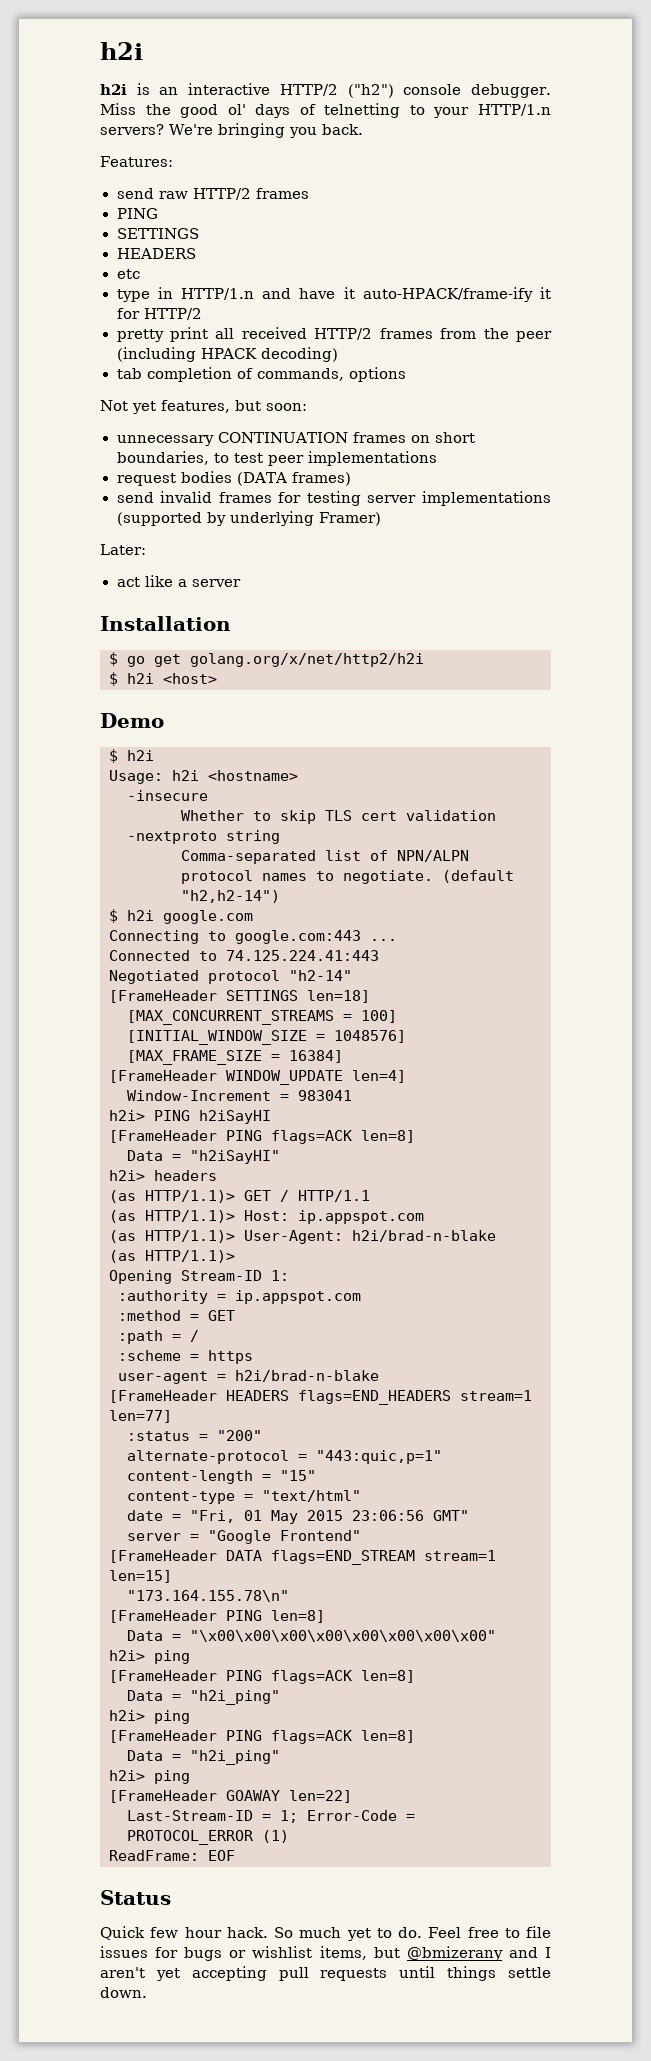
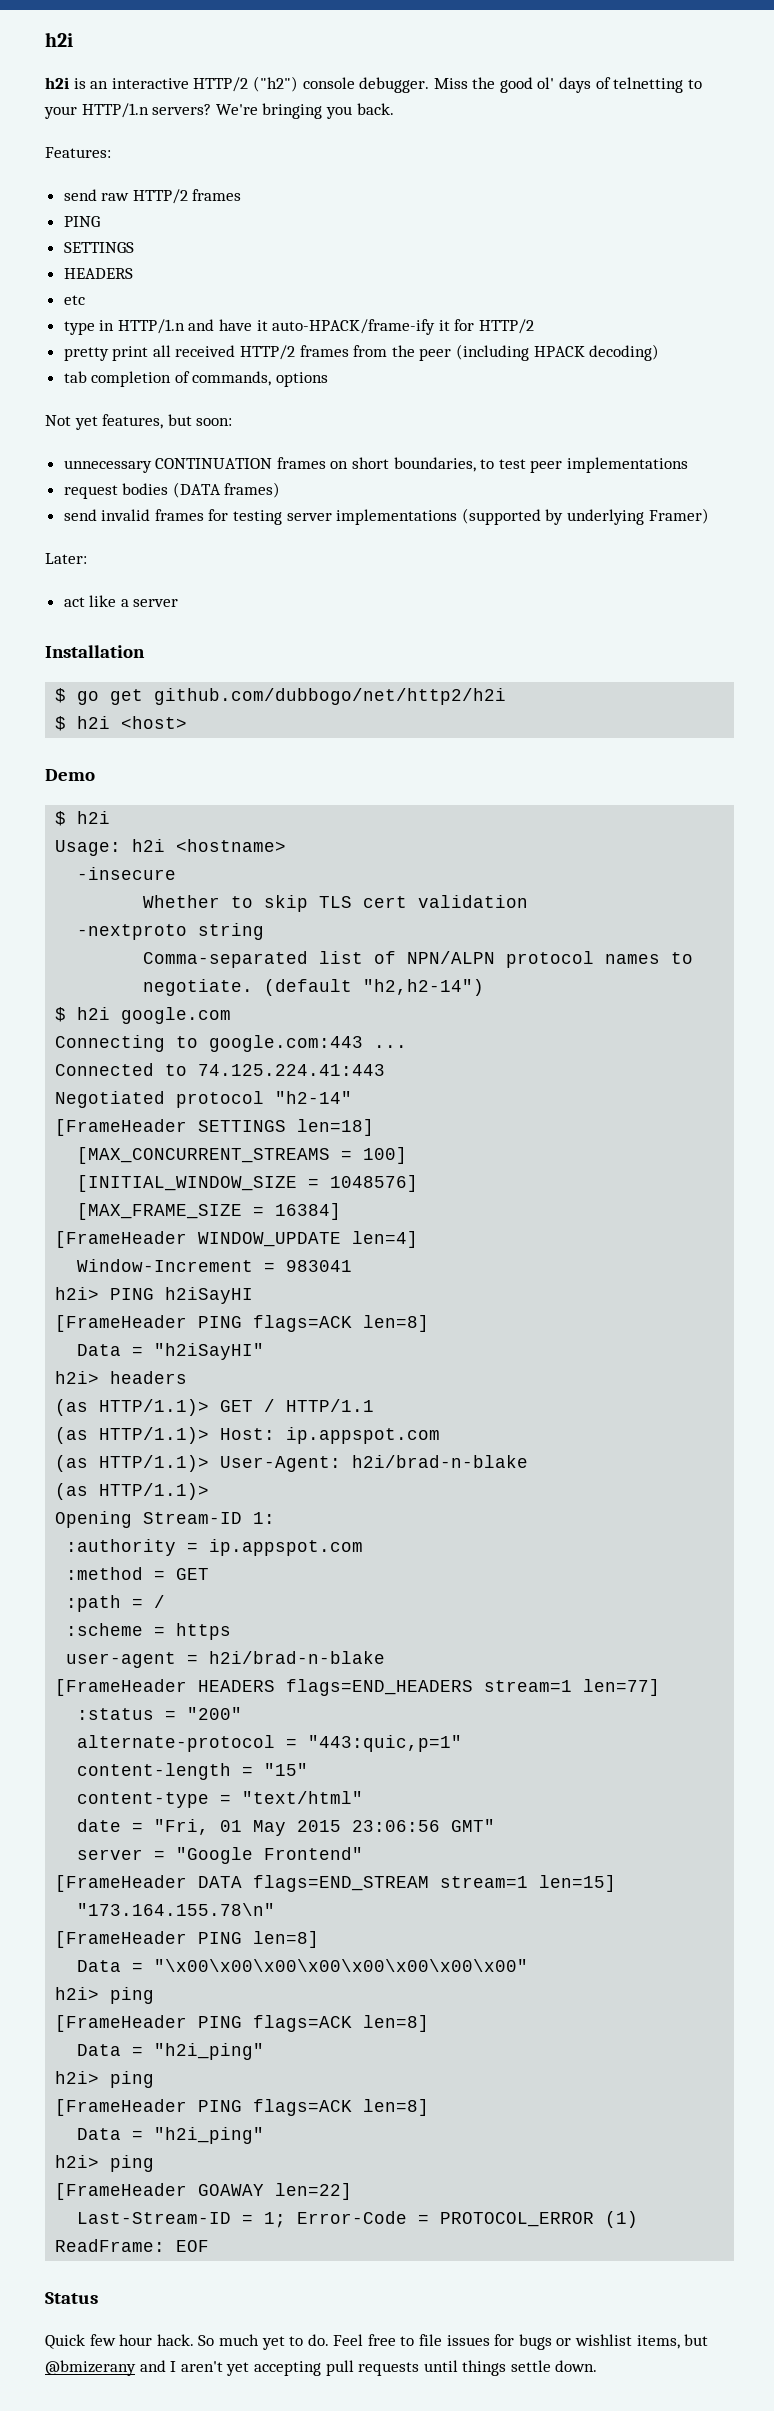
[190,653,424,667] golang.org/x/net/http2/h2i -> [154,688,507,705] github.com/dubbogo/net/http2/h2i

